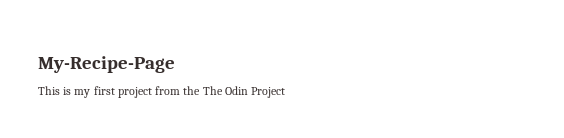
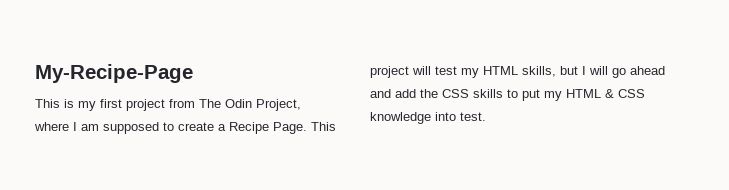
[183,86,201,95] the -> (195, 103) none
[251,87,286,98] Project -> [256,99,301,111] [34,122,336,134] [370,66,665,78] [370,89,645,101] [370,112,486,124] Project, where I am supposed to create a Recipe Page. This project will test my HTML skills, but I will go ahead and add the CSS skills to put my HTML & CSS knowledge into test.

